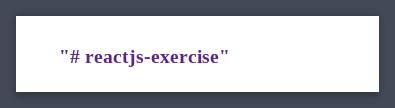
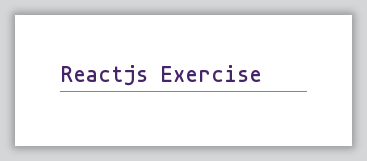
[59,50,231,67] "# reactjs-exercise" -> [60,65,262,86] Reactjs Exercise

